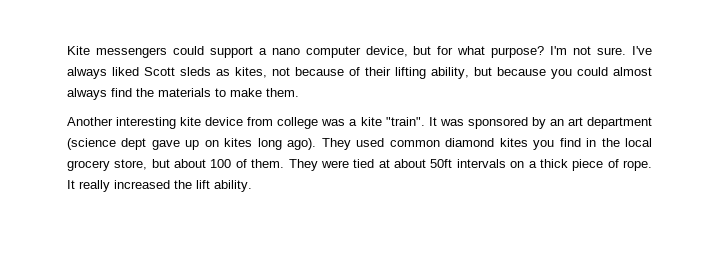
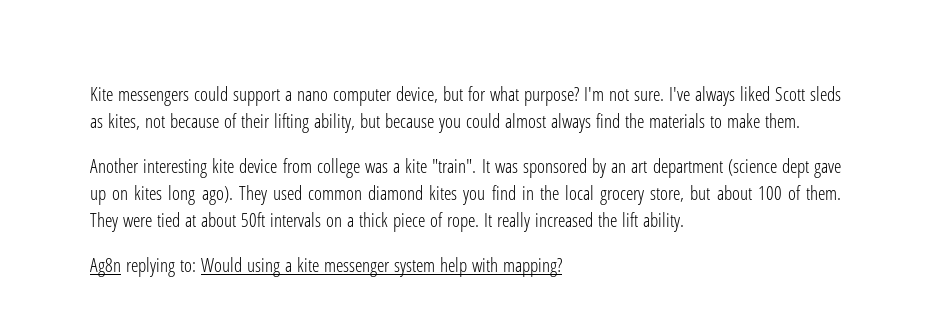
(252, 186) none -> [90,257,562,277] // Ag8n replying to: Would using a kite messenger system help with mapping?

